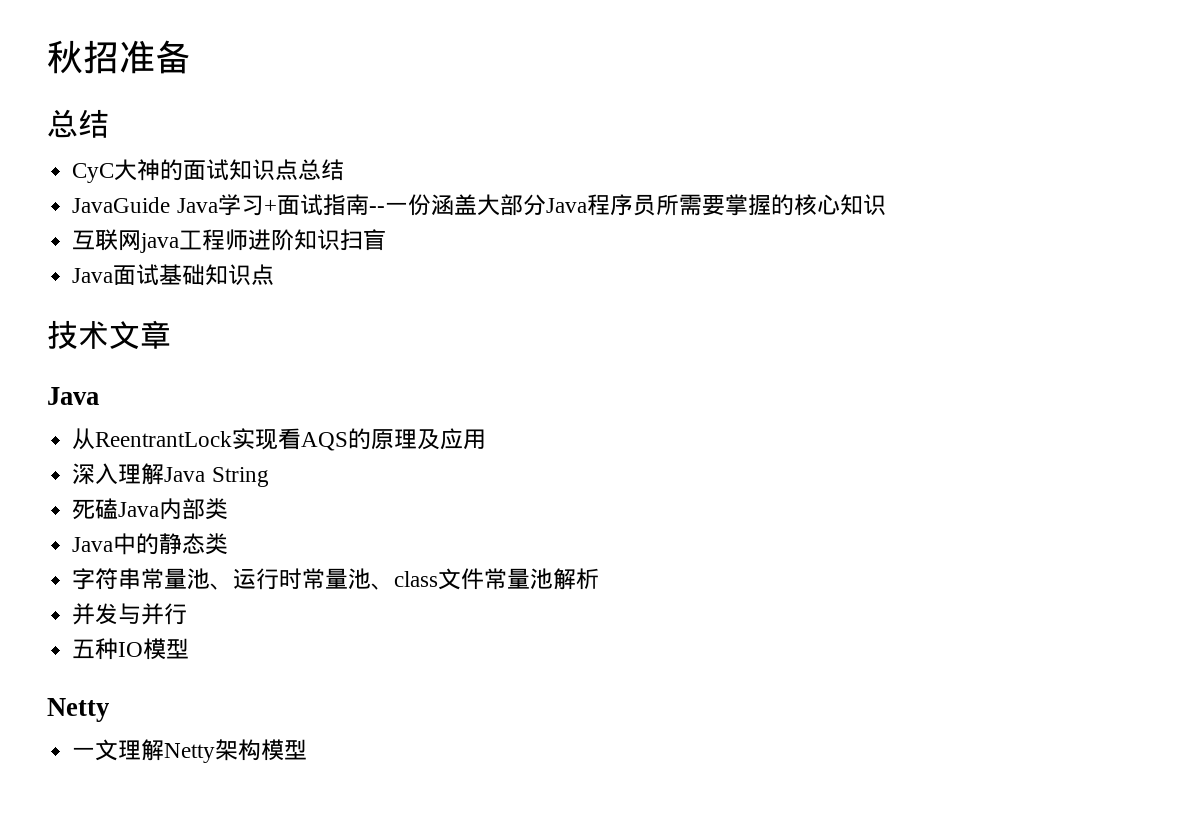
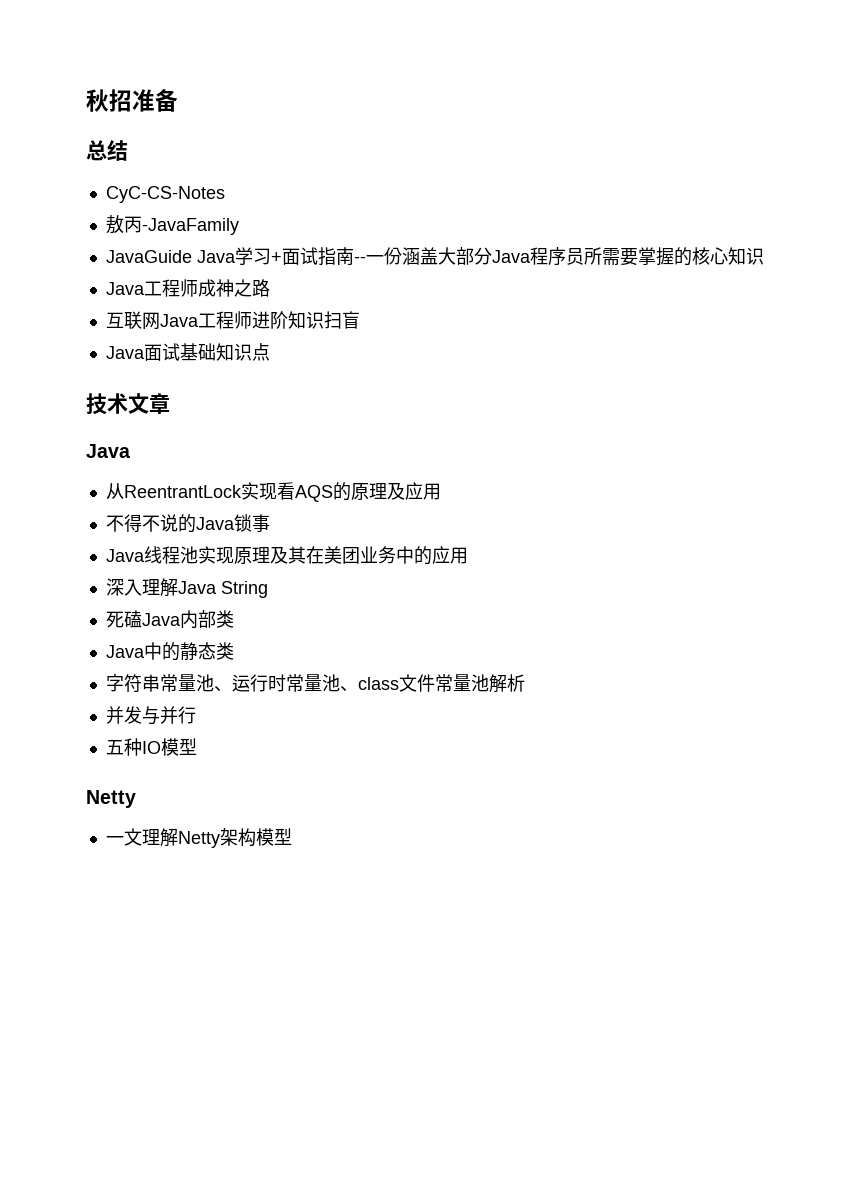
[72,159,345,183] CyC大神的面试知识点总结 -> [105,186,225,203] [105,214,239,235] CyC-CS-Notes // 敖丙-JavaFamily
(886, 205) none -> [105,279,270,297] // Java工程师成神之路
[140,233,180,253] java -> [159,314,199,327] Java
(487, 439) none -> [105,514,270,533] [105,546,468,565] // 不得不说的Java锁事 // Java线程池实现原理及其在美团业务中的应用

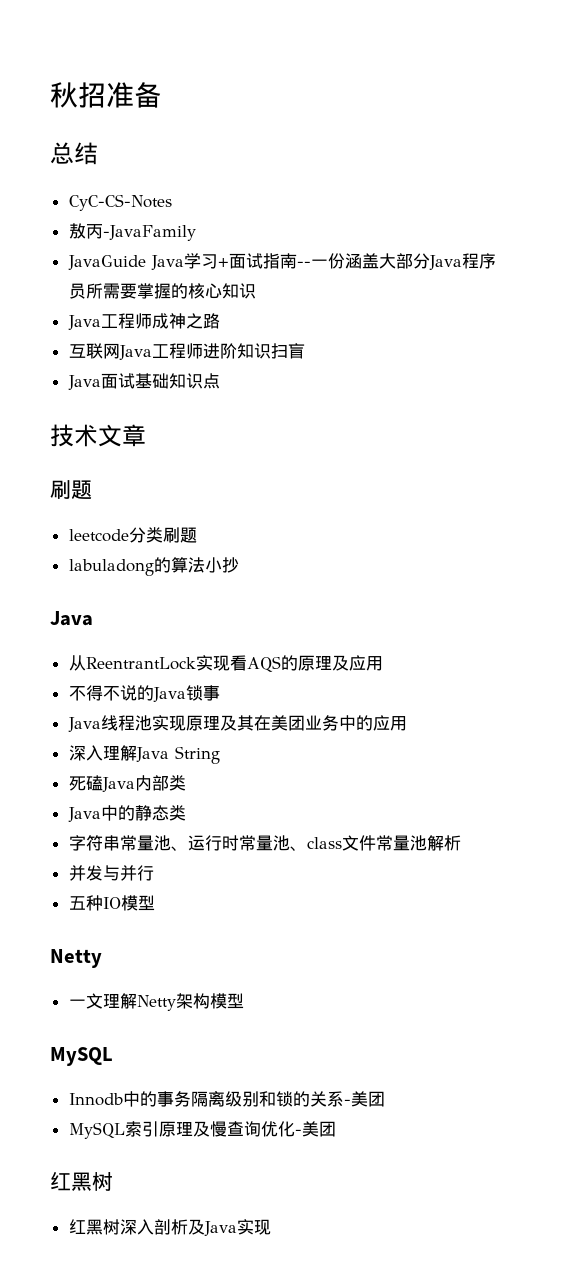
(170, 403) none -> [50,480,92,500] [68,527,197,543] [68,557,239,576] // 刷题 // leetcode分类刷题 // labuladong的算法小抄
(292, 836) none -> [50,1047,113,1066] [68,1091,385,1107] [68,1121,336,1139] [50,1172,113,1191] [68,1219,271,1236] // MySQL // Innodb中的事务隔离级别和锁的关系-美团 // MySQL索引原理及慢查询优化-美团 // 红黑树 // 红黑树深入剖析及Java实现

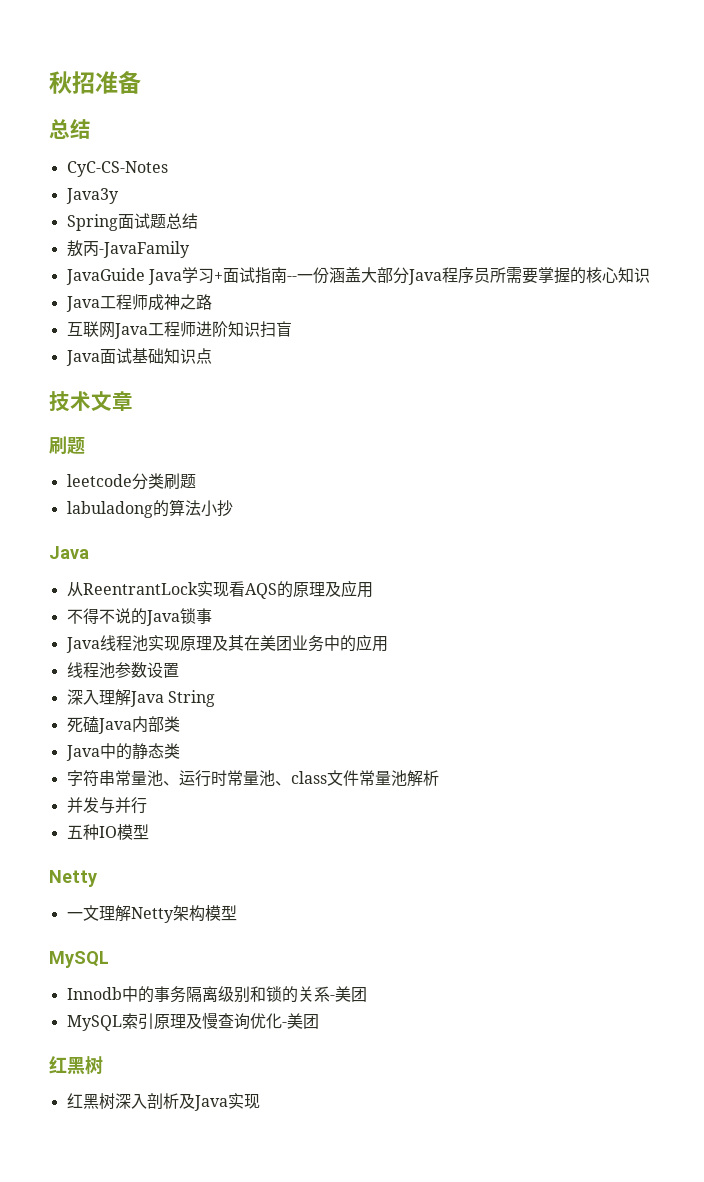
(172, 202) none -> [65,188,119,204] [66,213,198,231] // Java3y // Spring面试题总结
(407, 723) none -> [66,662,179,678] // 线程池参数设置

